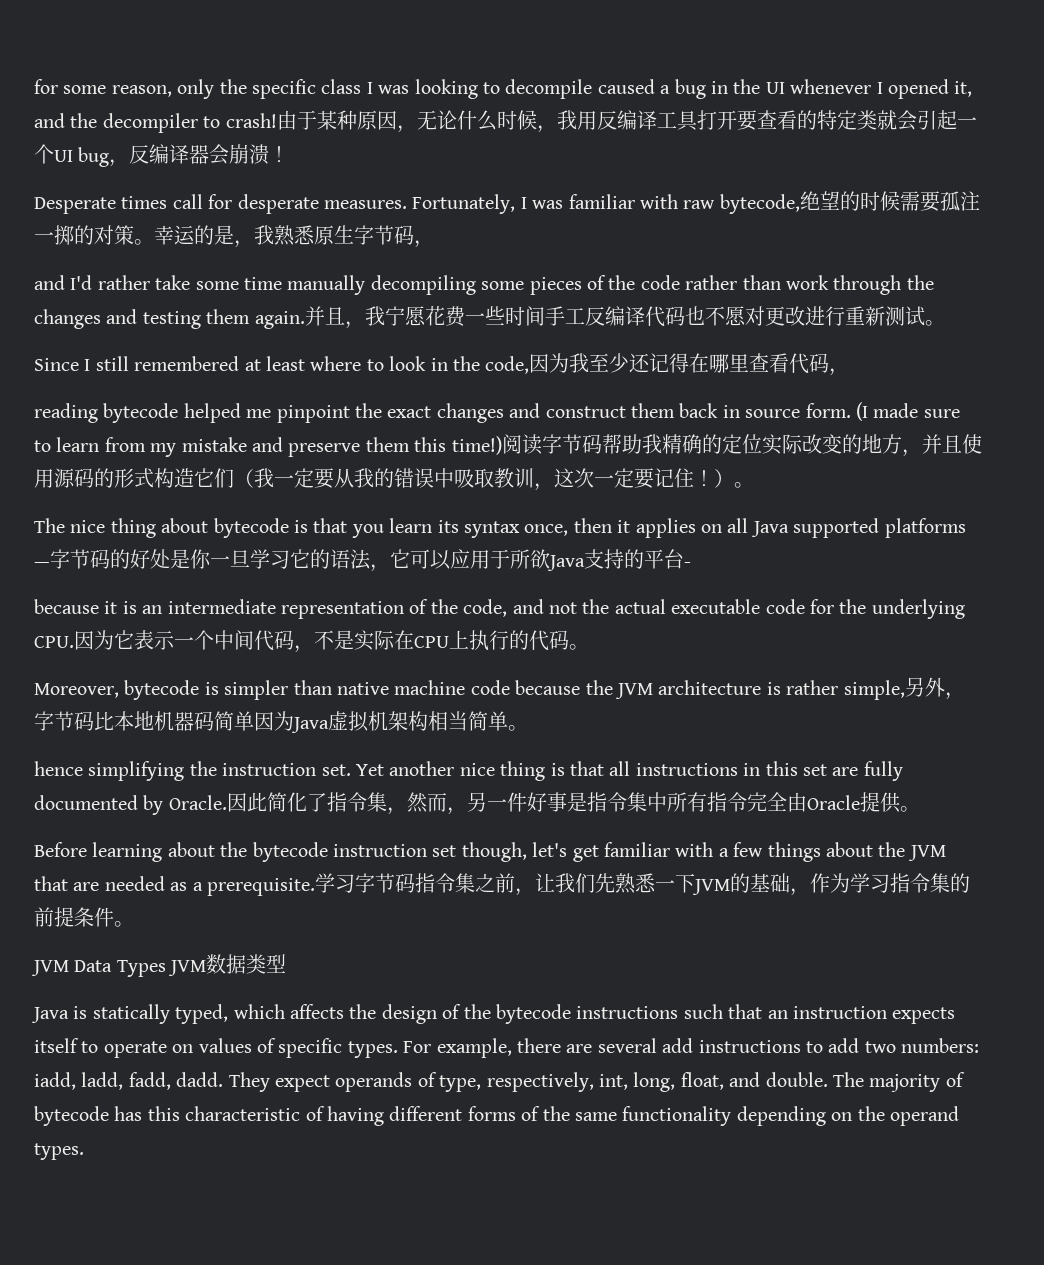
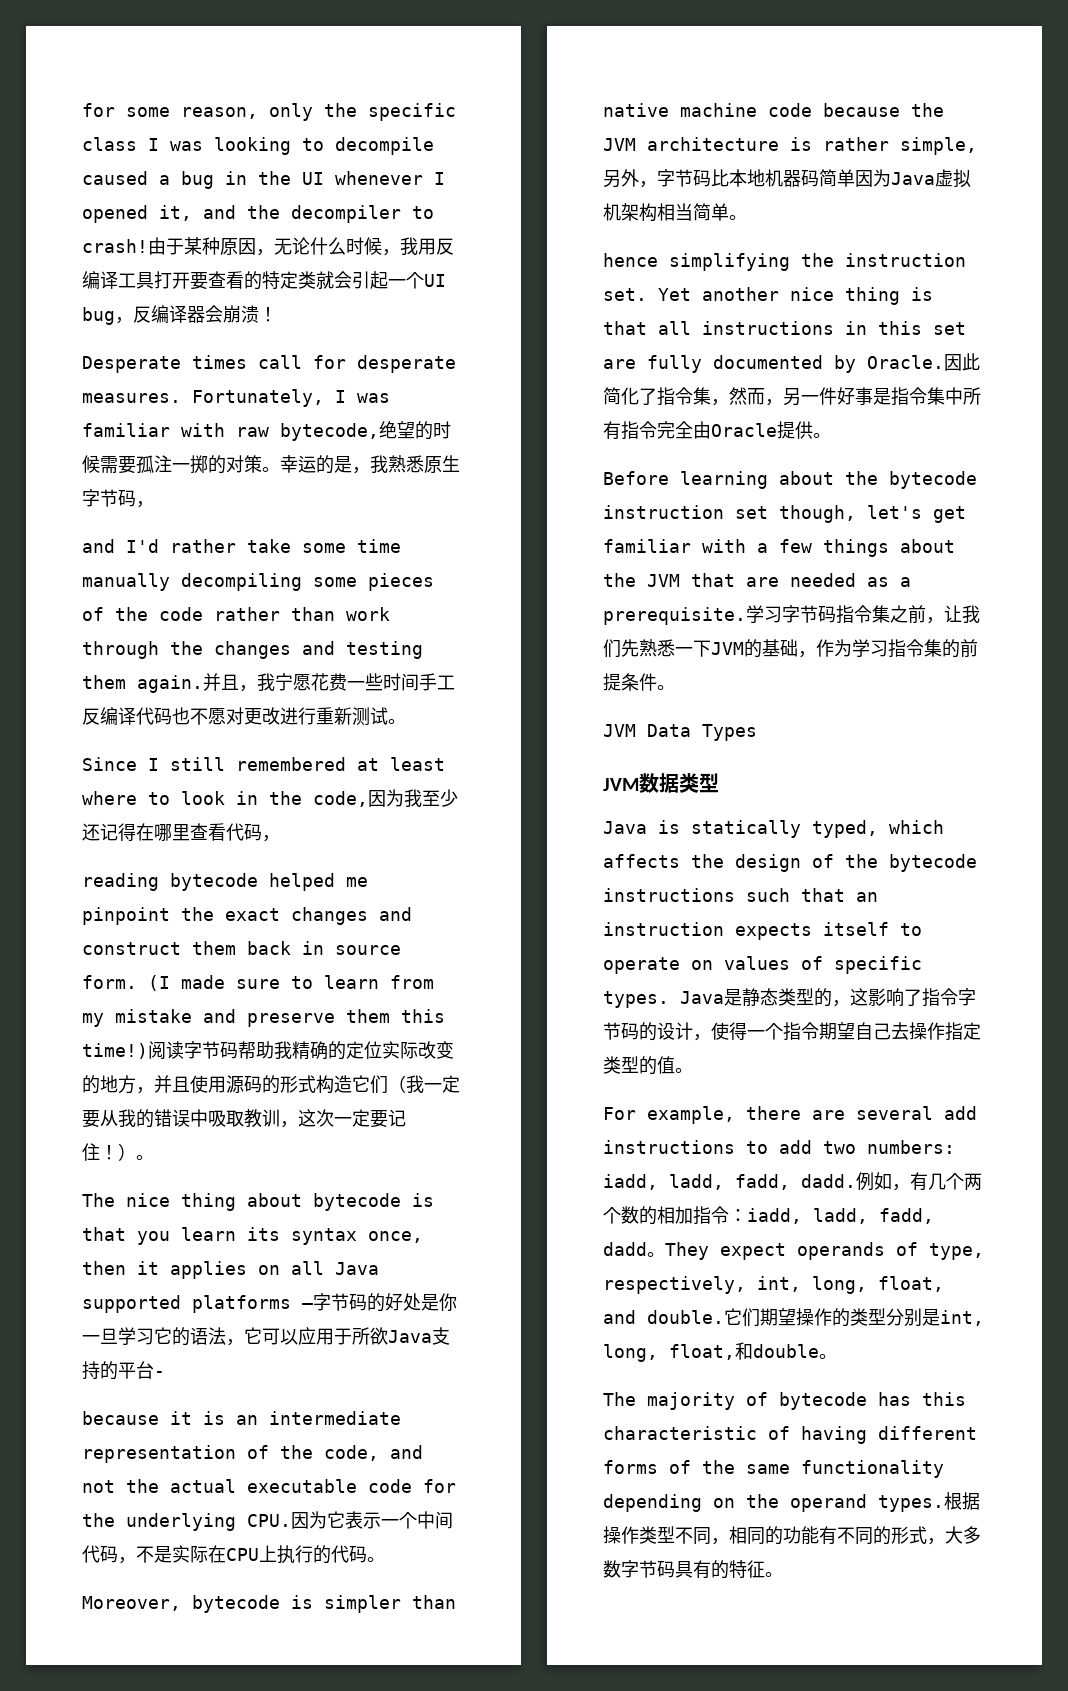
(166, 968) none -> (757, 732) //
(398, 1049) none -> [680,988,976,1007] [603,1022,981,1041] [603,1056,693,1075] Java是静态类型的，这影响了指令字节码的设计，使得一个指令期望自己去操作指定类型的值。 //
(224, 1079) none -> [856,1172,982,1191] [603,1206,934,1225] [603,1242,665,1257] 例如，有几个两个数的相加指令：iadd, ladd, fadd, dadd。
(828, 1079) none -> [724,1308,984,1327] [603,1342,837,1362] 它们期望操作的类型分别是int, long, float,和double。 //
(84, 1151) none -> [944,1492,980,1510] [603,1526,981,1545] [603,1560,783,1579] 根据操作类型不同，相同的功能有不同的形式，大多数字节码具有的特征。

